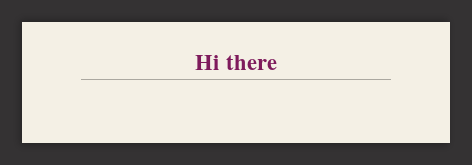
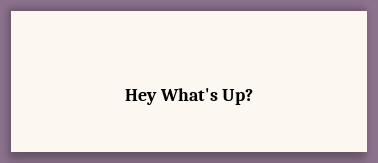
[195,55,277,70] Hi there -> [124,88,254,105] Hey What's Up?

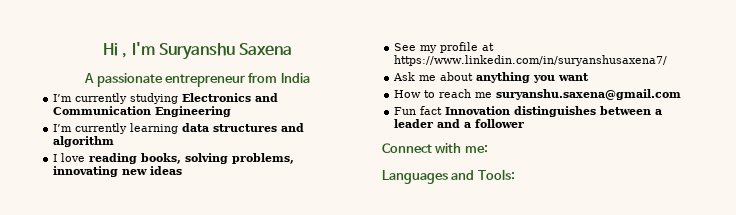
[124,88,254,105] Hey What's Up? -> [103,42,292,60] [84,73,310,87] [53,93,279,104] [53,106,232,117] [53,123,305,134] [53,136,115,147] [53,153,295,164] [53,166,183,177] [394,42,495,53] [394,55,668,66] [393,72,590,83] [394,89,682,100] [394,106,663,117] [394,119,525,128] [382,143,488,154] [382,169,515,184] Hi , I'm Suryanshu Saxena // A passionate entrepreneur from India // I’m currently studying Electronics and Communication Engineering // I’m currently learning data structures and algorithm // I love reading books, solving problems, innovating new ideas // See my profile at https://www.linkedin.com/in/suryanshusaxena7/ // Ask me about anything you want // How to reach me suryanshu.saxena@gmail.com // Fun fact Innovation distinguishes between a leader and a follower // Connect with me: // Languages and Tools:

